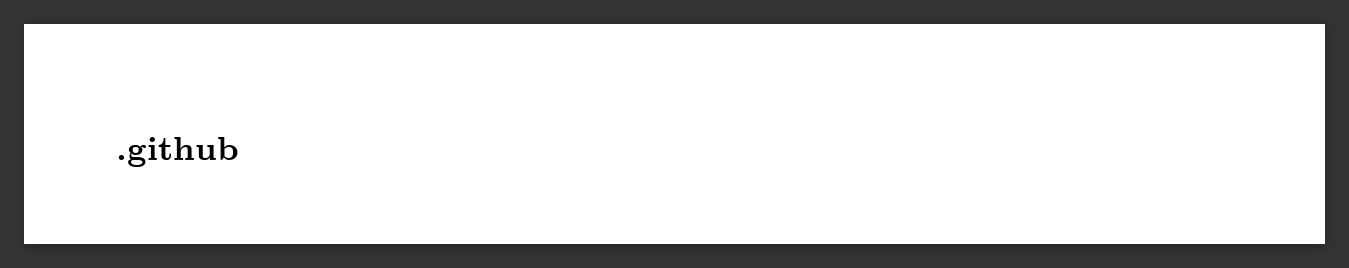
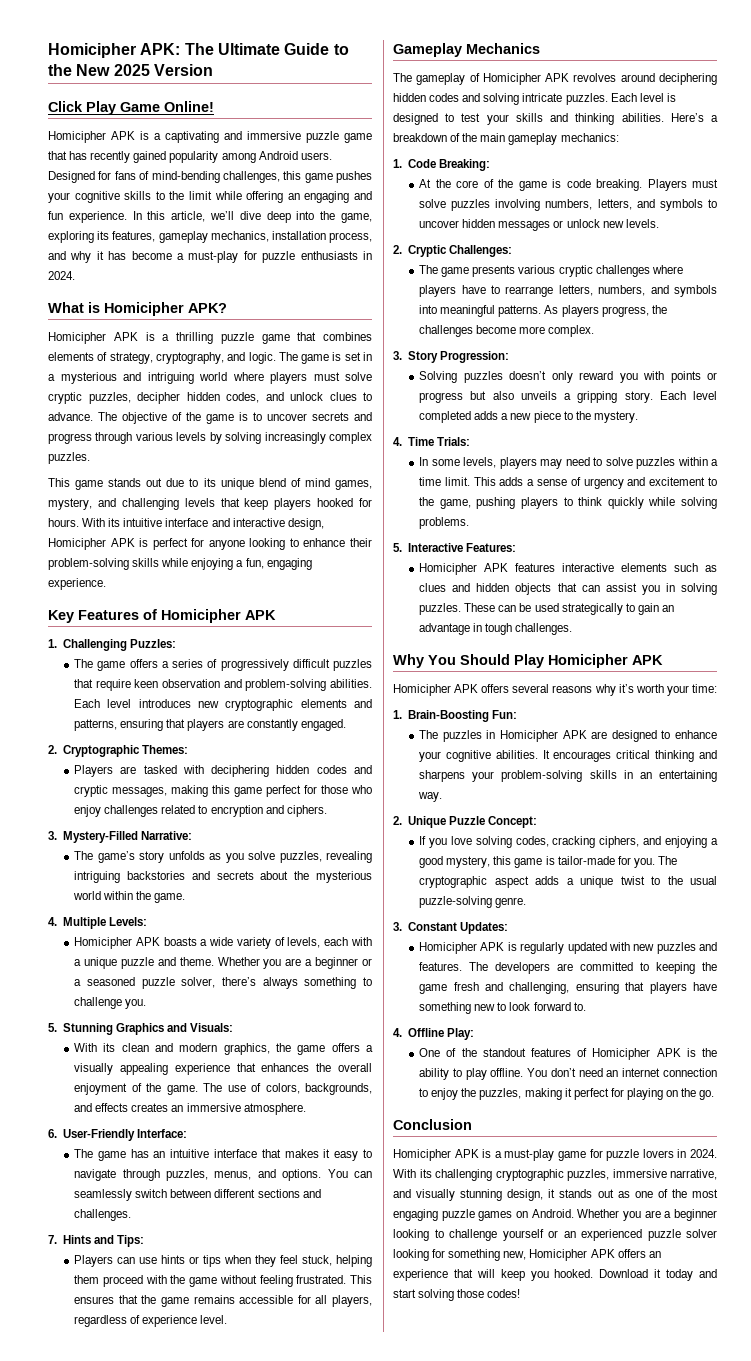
[116,137,239,167] .github -> [48,43,349,58] [48,64,213,76] [48,101,214,115] [48,131,372,143] [48,151,332,163] [48,171,372,183] [48,191,372,203] [48,211,373,223] [48,231,372,243] [48,251,372,263] [48,271,75,280] [48,302,227,316] [48,332,372,344] [48,352,373,364] [48,372,372,384] [48,392,372,404] [48,412,372,424] [48,432,372,444] [48,452,90,464] [48,478,372,490] [48,498,372,510] [48,518,324,530] [48,538,372,550] [48,558,312,570] [48,578,106,590] [48,609,276,623] [48,639,176,651] [74,659,372,671] [74,679,372,691] [74,699,372,711] [74,719,346,731] [48,745,188,757] [74,765,372,777] [74,785,372,797] [74,805,327,817] [48,831,192,843] [74,851,372,863] [74,871,372,883] [73,891,186,903] [48,917,147,929] [74,937,372,949] [74,957,373,969] [74,977,372,989] [74,997,147,1009] [48,1023,234,1035] [74,1043,373,1055] [74,1063,372,1075] [74,1083,372,1095] [74,1103,306,1115] [48,1129,187,1141] [74,1149,372,1161] [74,1169,372,1181] [74,1189,321,1201] [74,1209,132,1221] [48,1235,144,1247] [74,1255,372,1267] [74,1275,372,1287] [74,1295,372,1307] [74,1315,228,1327] [393,43,540,57] [393,73,717,85] [393,93,676,105] [393,113,718,125] [393,133,619,145] [393,159,490,171] [419,179,718,191] [419,199,717,211] [419,219,659,231] [393,245,512,257] [419,265,683,277] [419,285,717,297] [419,305,667,317] [419,325,595,337] [393,351,509,363] [419,371,717,383] [419,391,717,403] [419,411,638,423] [393,437,470,446] [419,457,718,469] [419,477,717,489] [419,497,717,509] [419,517,470,529] [393,543,516,552] [419,563,717,575] [419,583,717,595] [419,603,674,615] [419,623,573,635] [393,654,663,668] [393,684,717,696] [393,710,517,722] [419,730,717,742] [419,750,717,762] [419,770,717,782] [418,792,443,802] [393,816,537,828] [419,836,718,848] [419,856,677,868] [419,876,717,888] [419,896,527,908] [393,922,508,934] [419,942,717,954] [419,962,717,974] [419,982,717,994] [419,1002,586,1014] [393,1028,474,1040] [419,1048,717,1060] [419,1068,717,1080] [419,1088,715,1100] [393,1119,472,1130] [393,1149,717,1161] [393,1169,717,1181] [393,1189,718,1201] [393,1209,717,1221] [393,1229,717,1241] [393,1249,661,1261] [393,1269,717,1281] [393,1289,521,1301] Homicipher APK: The Ultimate Guide to the New 2025 Version // Click Play Game Online! // Homicipher APK is a captivating and immersive puzzle game that has recently gained popularity among Android users. Designed for fans of mind-bending challenges, this game pushes your cognitive skills to the limit while offering an engaging and fun experience. In this article, we’ll dive deep into the game, exploring its features, gameplay mechanics, installation process, and why it has become a must-play for puzzle enthusiasts in 2024. // What is Homicipher APK? // Homicipher APK is a thrilling puzzle game that combines elements of strategy, cryptography, and logic. The game is set in a mysterious and intriguing world where players must solve cryptic puzzles, decipher hidden codes, and unlock clues to advance. The objective of the game is to uncover secrets and progress through various levels by solving increasingly complex puzzles. // This game stands out due to its unique blend of mind games, mystery, and challenging levels that keep players hooked for hours. With its intuitive interface and interactive design, Homicipher APK is perfect for anyone looking to enhance their problem-solving skills while enjoying a fun, engaging experience. // Key Features of Homicipher APK // 1. Challenging Puzzles: // The game offers a series of progressively difficult puzzles that require keen observation and problem-solving abilities. Each level introduces new cryptographic elements and patterns, ensuring that players are constantly engaged. // 2. Cryptographic Themes: // Players are tasked with deciphering hidden codes and cryptic messages, making this game perfect for those who enjoy challenges related to encryption and ciphers. // 3. Mystery-Filled Narrative: // The game’s story unfolds as you solve puzzles, revealing intriguing backstories and secrets about the mysterious world within the game. // 4. Multiple Levels: // Homicipher APK boasts a wide variety of levels, each with a unique puzzle and theme. Whether you are a beginner or a seasoned puzzle solver, there’s always something to challenge you. // 5. Stunning Graphics and Visuals: // With its clean and modern graphics, the game offers a visually appealing experience that enhances the overall enjoyment of the game. The use of colors, backgrounds, and effects creates an immersive atmosphere. // 6. User-Friendly Interface: // The game has an intuitive interface that makes it easy to navigate through puzzles, menus, and options. You can seamlessly switch between different sections and challenges. // 7. Hints and Tips: // Players can use hints or tips when they feel stuck, helping them proceed with the game without feeling frustrated. This ensures that the game remains accessible for all players, regardless of experience level. // Gameplay Mechanics // The gameplay of Homicipher APK revolves around deciphering hidden codes and solving intricate puzzles. Each level is designed to test your skills and thinking abilities. Here’s a breakdown of the main gameplay mechanics: // 1. Code Breaking: // At the core of the game is code breaking. Players must solve puzzles involving numbers, letters, and symbols to uncover hidden messages or unlock new levels. // 2. Cryptic Challenges: // The game presents various cryptic challenges where players have to rearrange letters, numbers, and symbols into meaningful patterns. As players progress, the challenges become more complex. // 3. Story Progression: // Solving puzzles doesn’t only reward you with points or progress but also unveils a gripping story. Each level completed adds a new piece to the mystery. // 4. Time Trials: // In some levels, players may need to solve puzzles within a time limit. This adds a sense of urgency and excitement to the game, pushing players to think quickly while solving problems. // 5. Interactive Features: // Homicipher APK features interactive elements such as clues and hidden objects that can assist you in solving puzzles. These can be used strategically to gain an advantage in tough challenges. // Why You Should Play Homicipher APK // Homicipher APK offers several reasons why it’s worth your time: // 1. Brain-Boosting Fun: // The puzzles in Homicipher APK are designed to enhance your cognitive abilities. It encourages critical thinking and sharpens your problem-solving skills in an entertaining way. // 2. Unique Puzzle Concept: // If you love solving codes, cracking ciphers, and enjoying a good mystery, this game is tailor-made for you. The cryptographic aspect adds a unique twist to the usual puzzle-solving genre. // 3. Constant Updates: // Homicipher APK is regularly updated with new puzzles and features. The developers are committed to keeping the game fresh and challenging, ensuring that players have something new to look forward to. // 4. Offline Play: // One of the standout features of Homicipher APK is the ability to play offline. You don’t need an internet connection to enjoy the puzzles, making it perfect for playing on the go. // Conclusion // Homicipher APK is a must-play game for puzzle lovers in 2024. With its challenging cryptographic puzzles, immersive narrative, and visually stunning design, it stands out as one of the most engaging puzzle games on Android. Whether you are a beginner looking to challenge yourself or an experienced puzzle solver looking for something new, Homicipher APK offers an experience that will keep you hooked. Download it today and start solving those codes!

